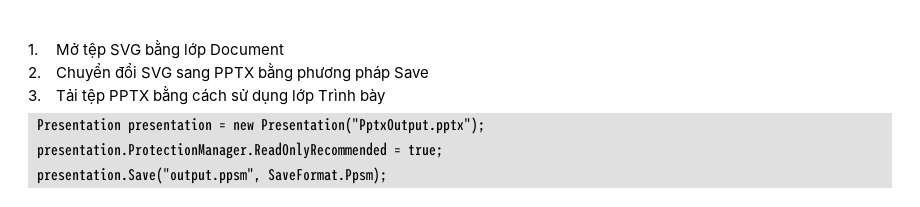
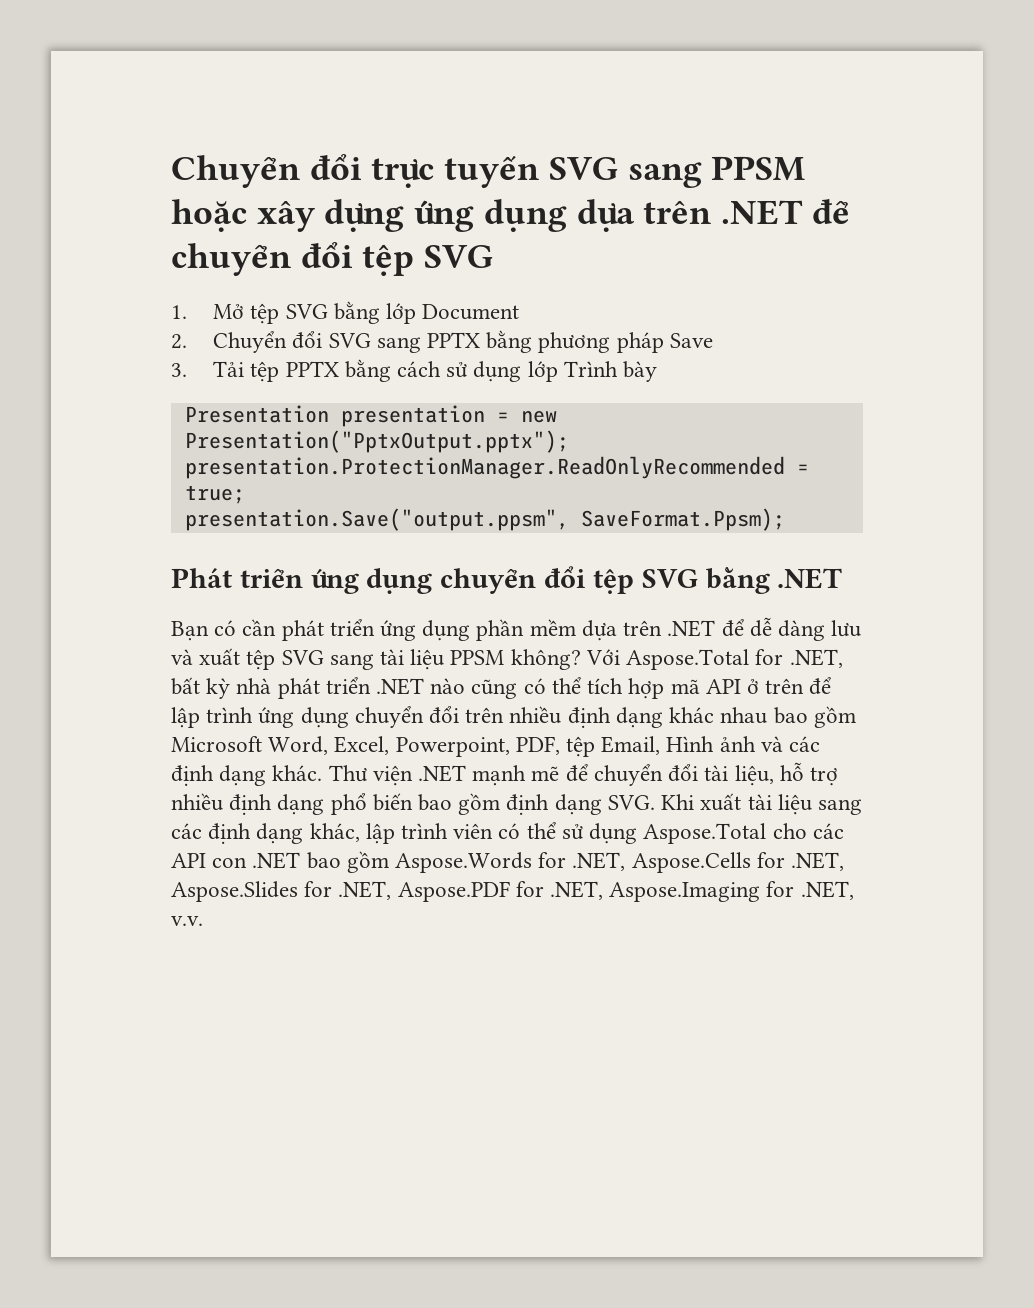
(28, 49) none -> [171,154,806,188] [171,199,850,232] [171,242,494,276] Chuyển đổi trực tuyến SVG sang PPSM hoặc xây dựng ứng dụng dựa trên .NET để chuyển đổi tệp SVG //
(387, 175) none -> [171,566,843,594] [171,617,862,641] [171,648,843,670] [171,677,832,699] [171,706,856,728] [171,736,821,757] [171,762,838,786] [171,793,862,815] [171,822,844,844] [171,851,845,873] [171,881,854,902] [171,916,203,926] // Phát triển ứng dụng chuyển đổi tệp SVG bằng .NET // Bạn có cần phát triển ứng dụng phần mềm dựa trên .NET để dễ dàng lưu và xuất tệp SVG sang tài liệu PPSM không? Với Aspose.Total for .NET, bất kỳ nhà phát triển .NET nào cũng có thể tích hợp mã API ở trên để lập trình ứng dụng chuyển đổi trên nhiều định dạng khác nhau bao gồm Microsoft Word, Excel, Powerpoint, PDF, tệp Email, Hình ảnh và các định dạng khác. Thư viện .NET mạnh mẽ để chuyển đổi tài liệu, hỗ trợ nhiều định dạng phổ biến bao gồm định dạng SVG. Khi xuất tài liệu sang các định dạng khác, lập trình viên có thể sử dụng Aspose.Total cho các API con .NET bao gồm Aspose.Words for .NET, Aspose.Cells for .NET, Aspose.Slides for .NET, Aspose.PDF for .NET, Aspose.Imaging for .NET, v.v.

